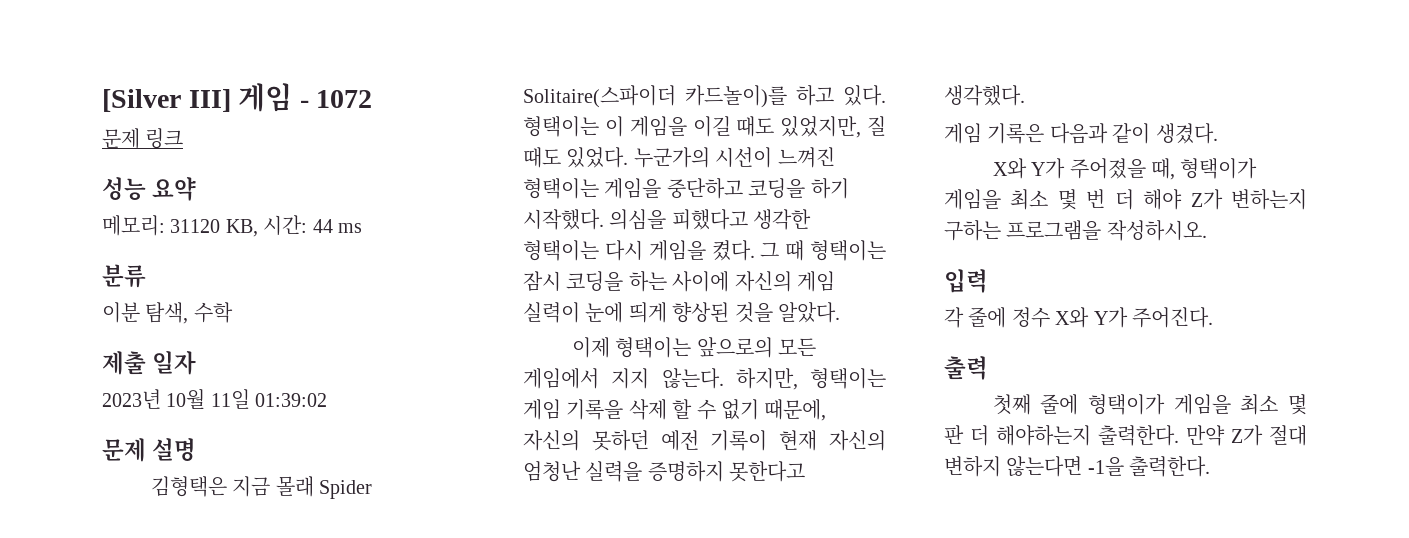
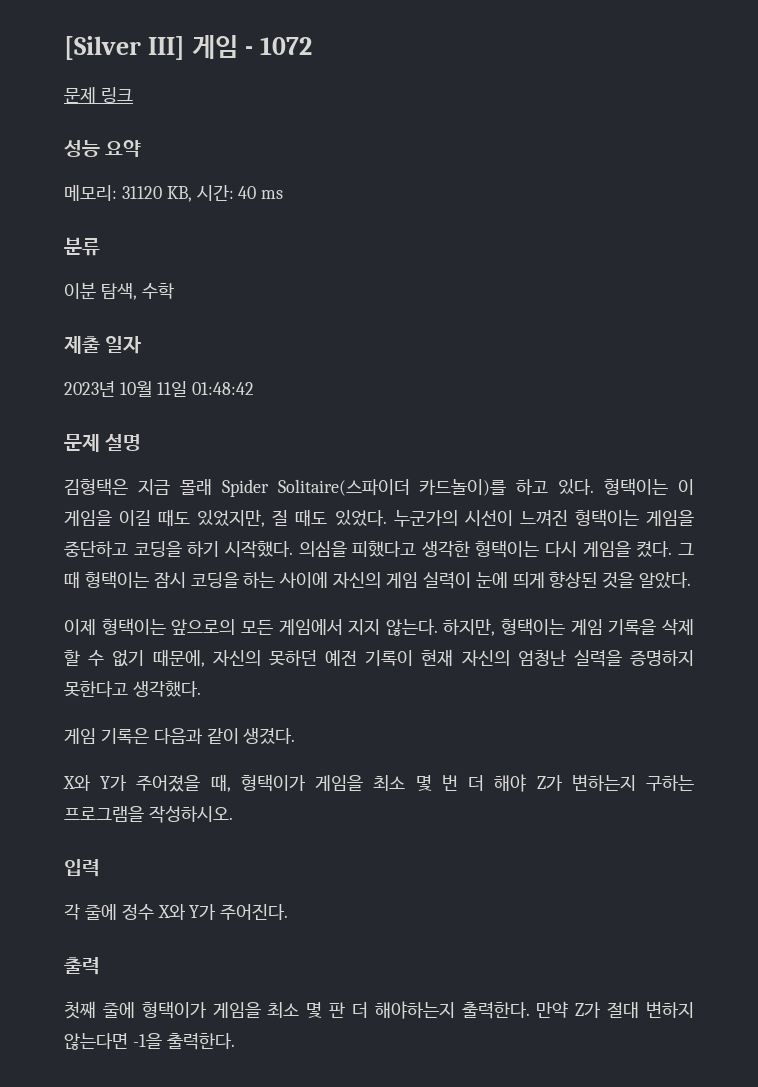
[312,219,333,233] 44 -> [238,186,257,199] 40
[255,393,328,407] 01:39:02 -> [191,382,254,395] 01:48:42

